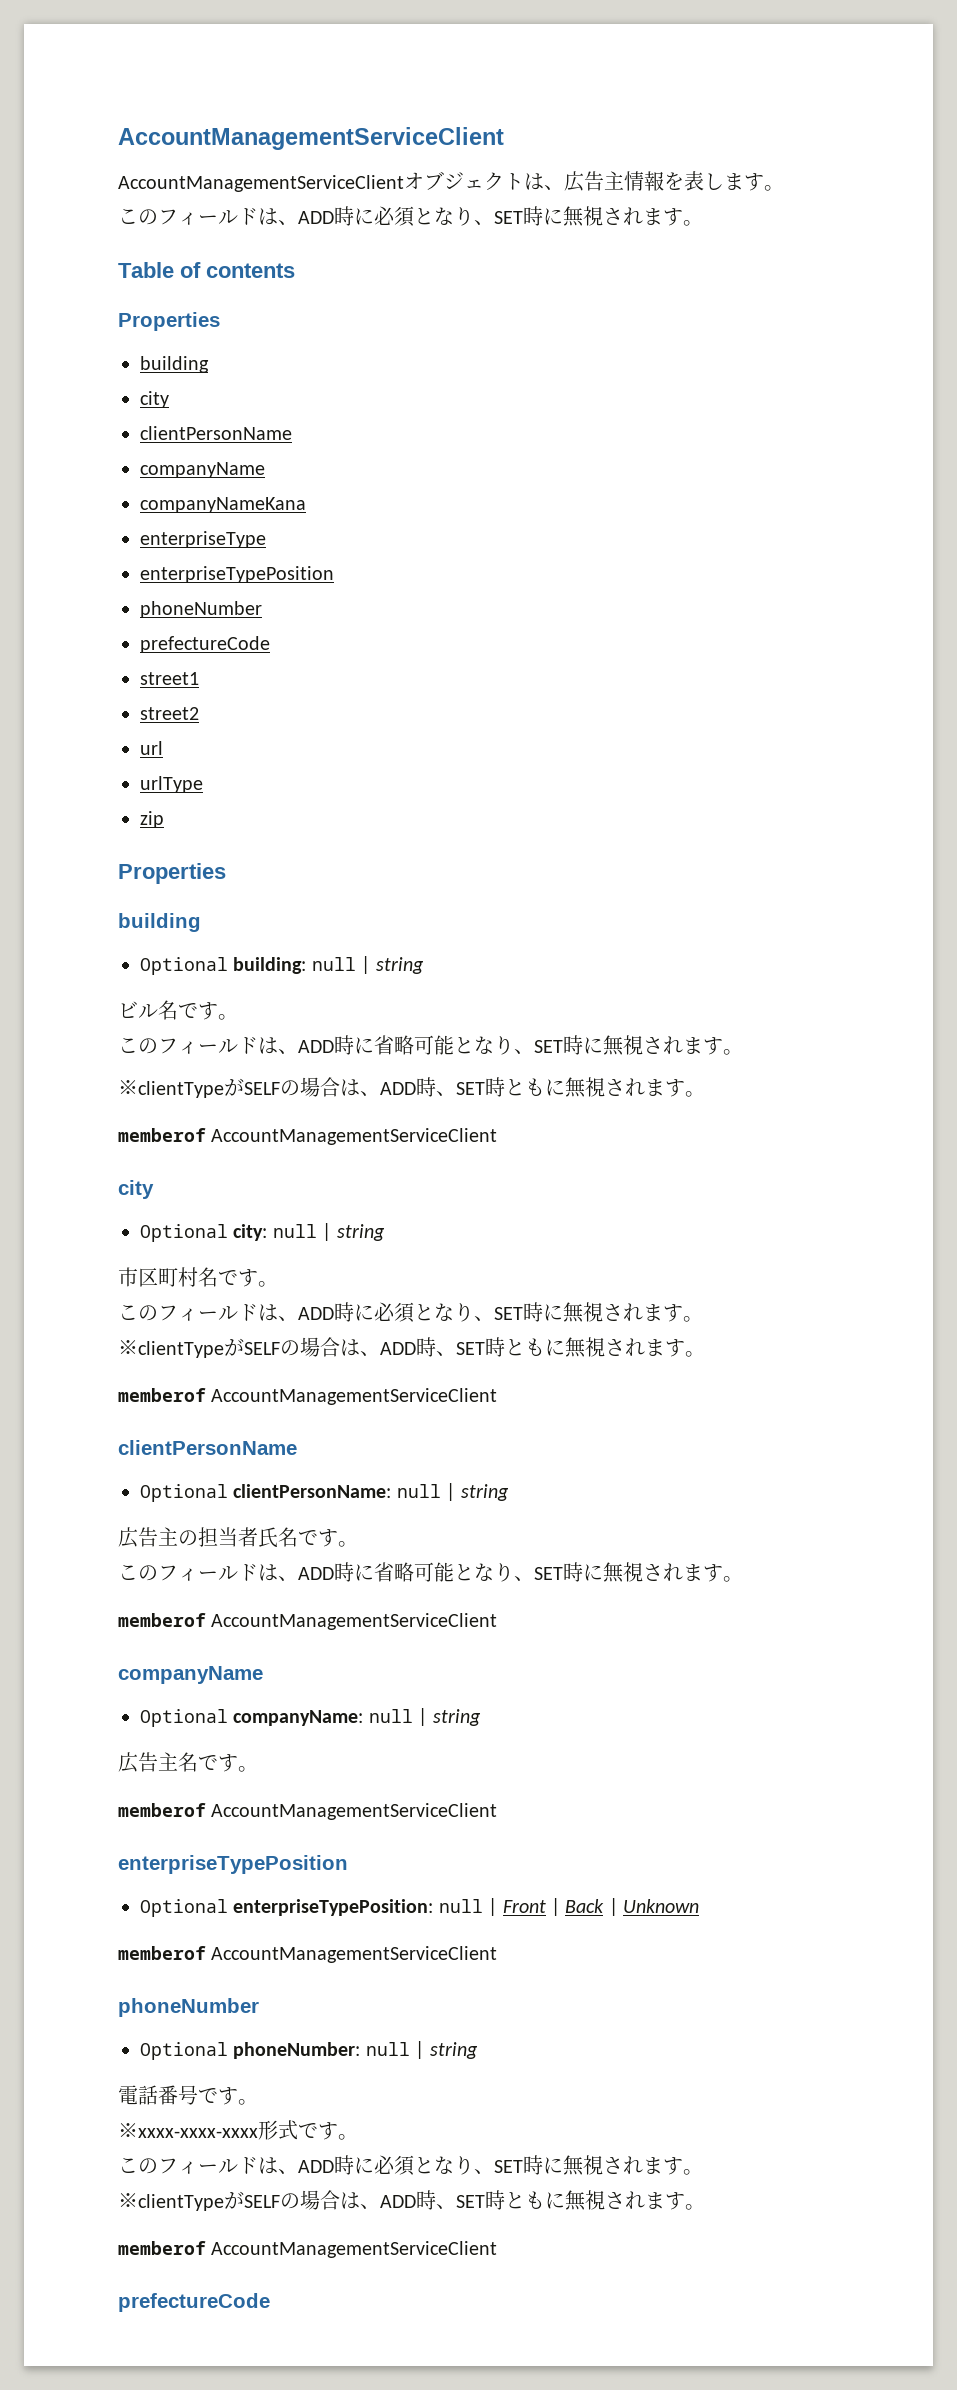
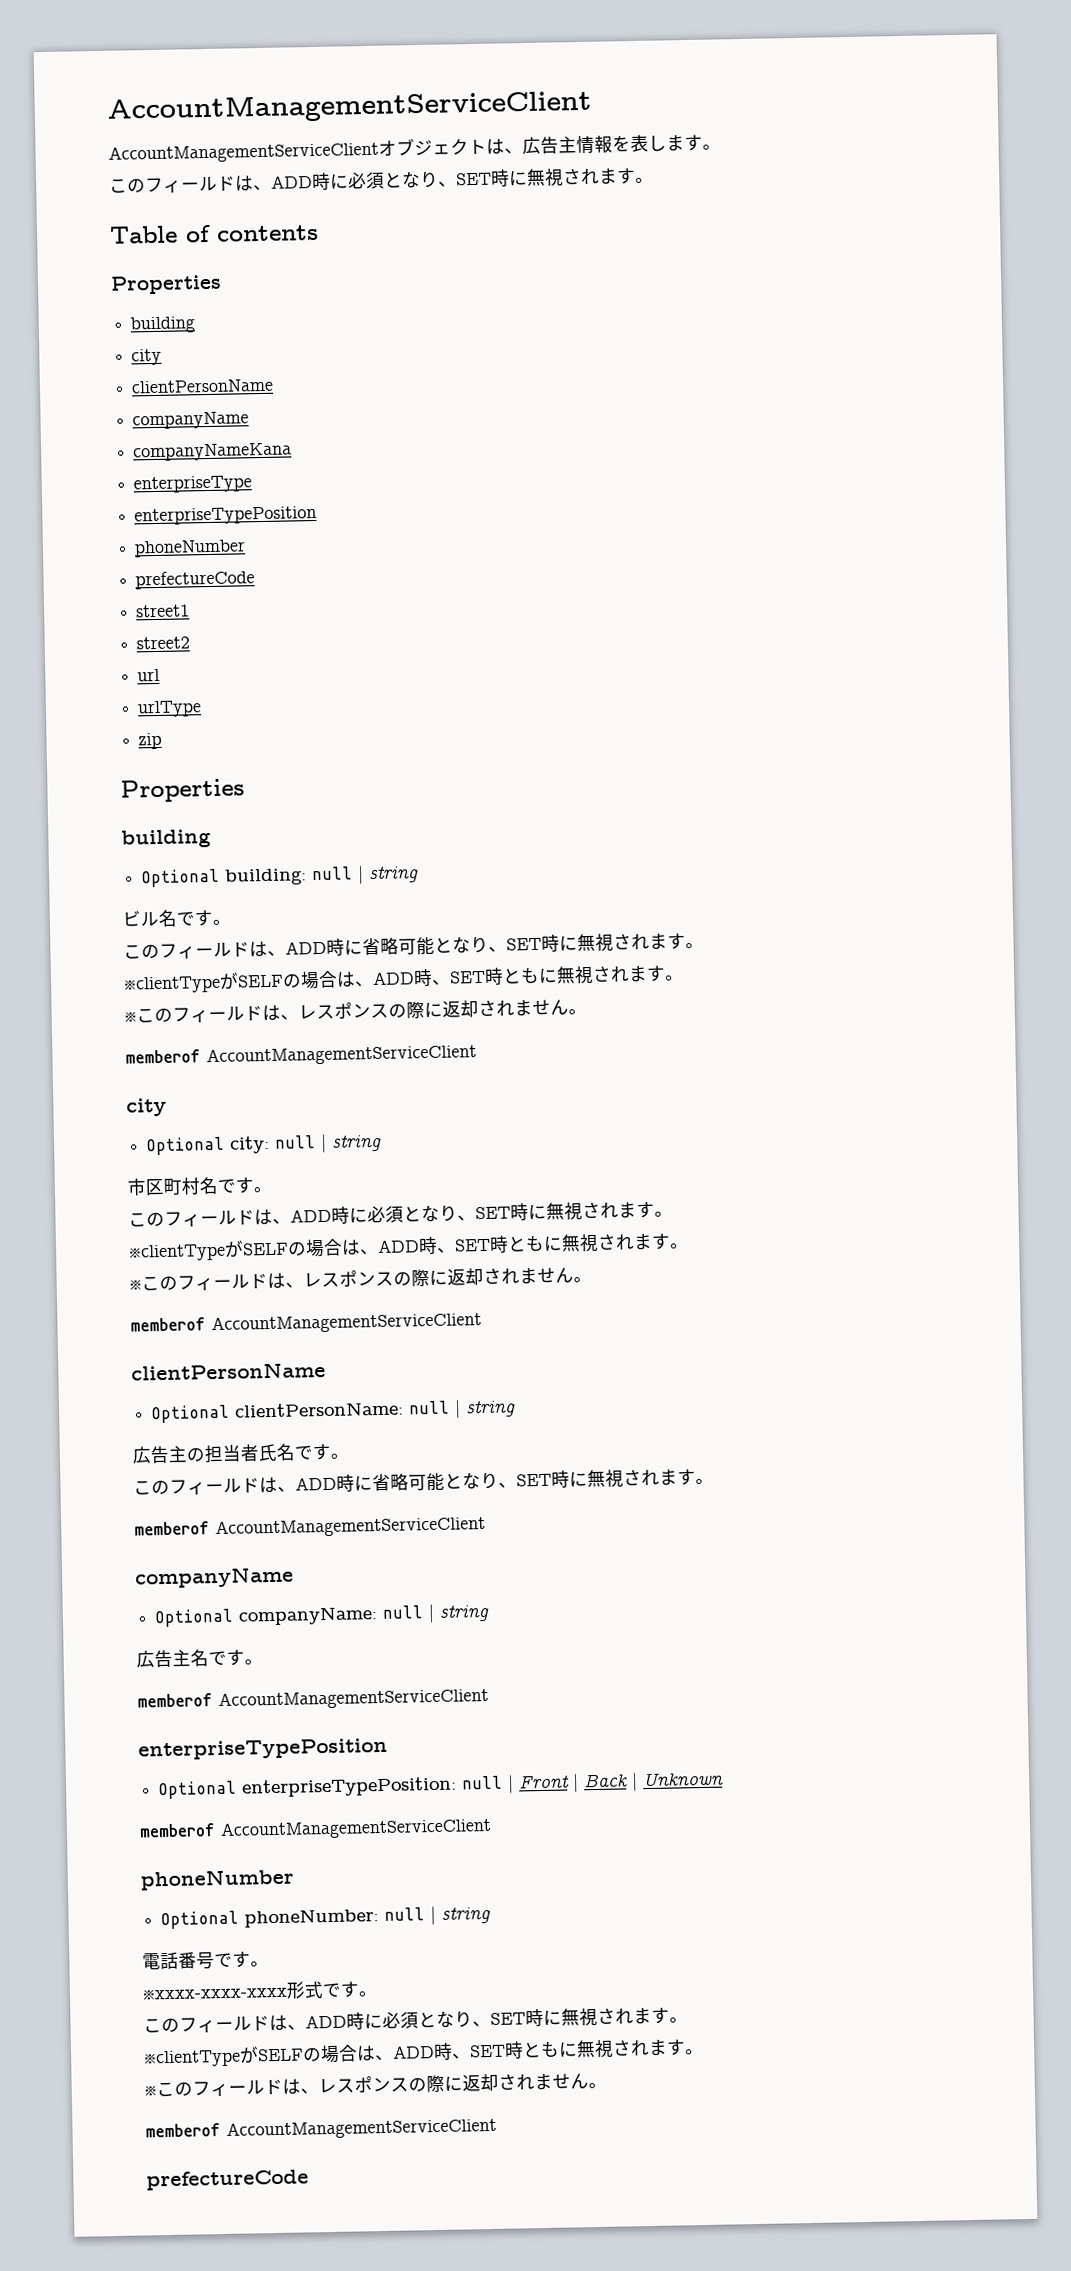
(705, 1094) none -> [124,999,587,1023] // ※このフィールドは、レスポンスの際に返却されません。
(705, 1354) none -> [129,1267,592,1291] // ※このフィールドは、レスポンスの際に返却されません。
(705, 2207) none -> [144,2073,607,2097] // ※このフィールドは、レスポンスの際に返却されません。

